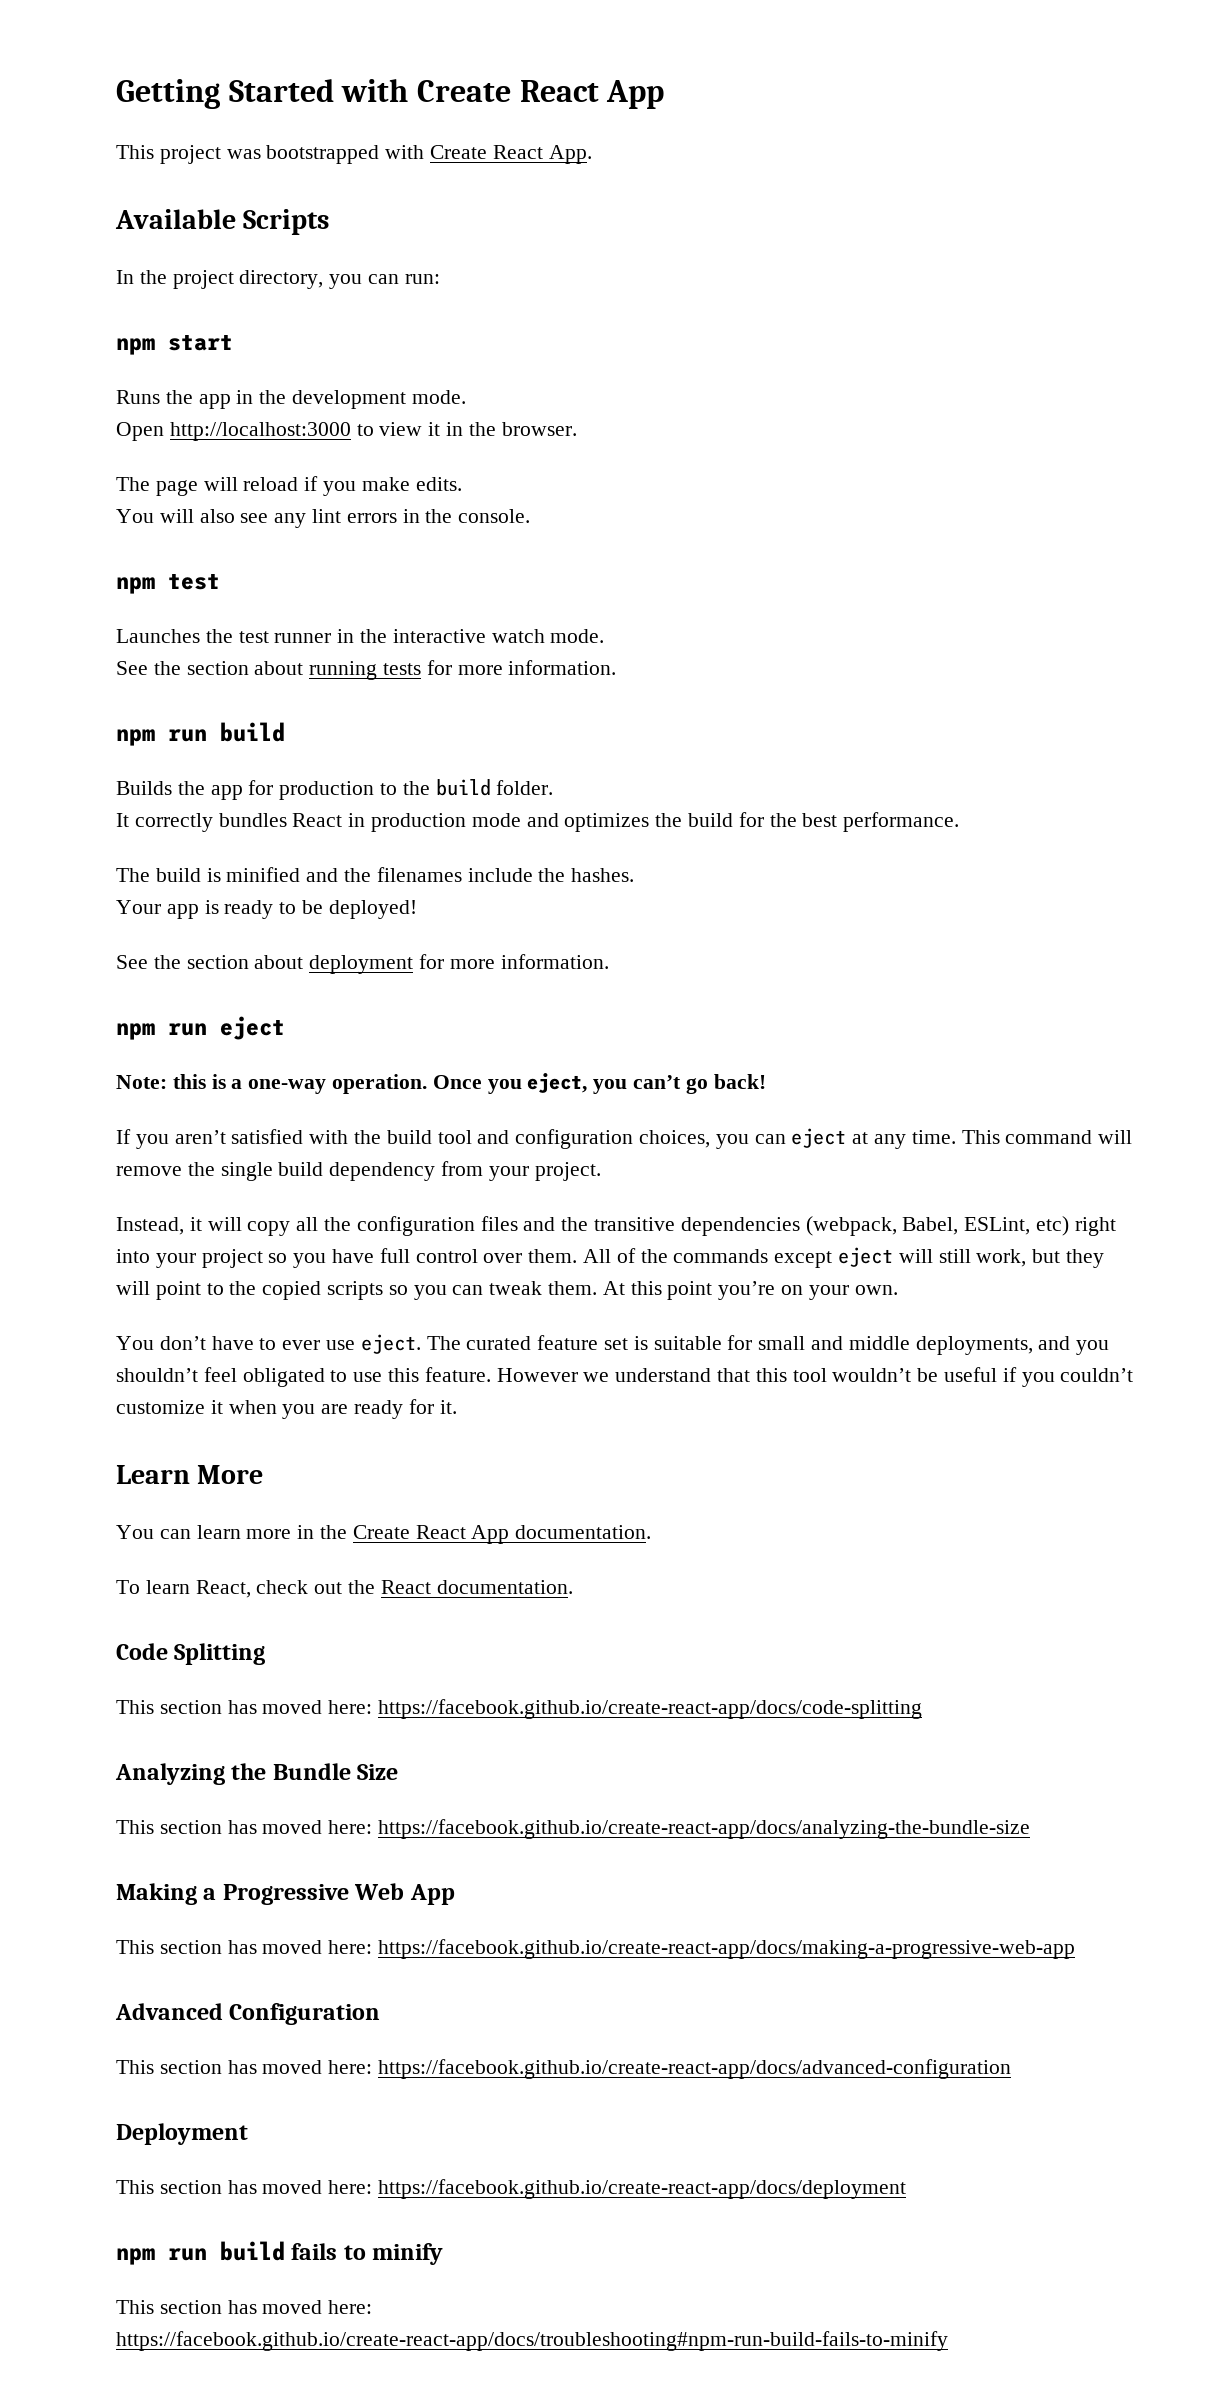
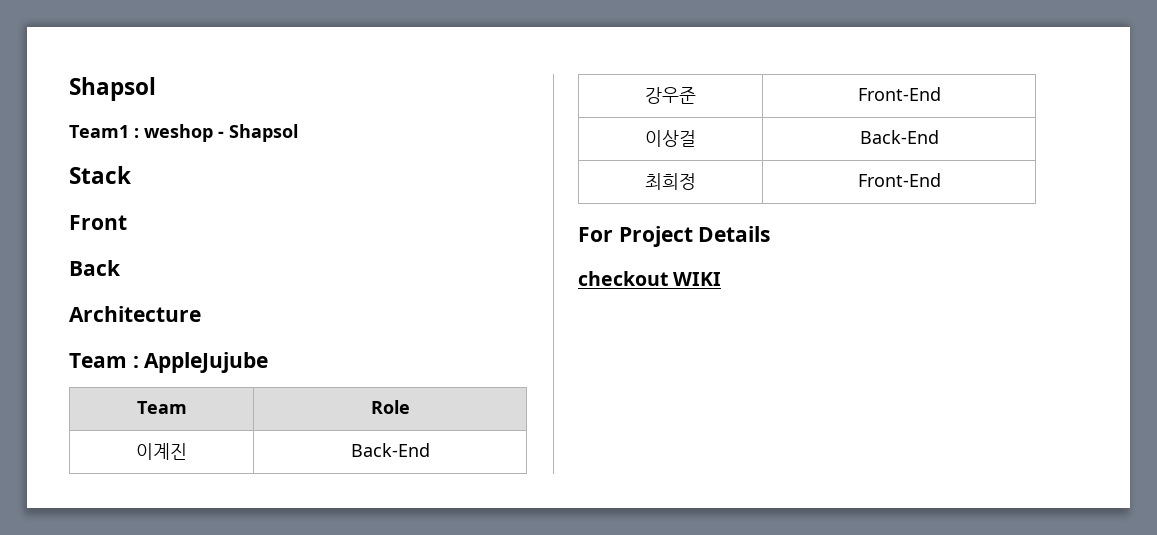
[116,79,665,109] [116,145,592,164] [115,209,330,235] [116,270,440,289] [116,335,233,355] [116,390,466,409] [116,422,577,441] [116,476,462,496] [116,509,531,528] [116,574,220,594] [116,629,605,643] [116,660,617,680] [116,722,285,746] [116,779,554,800] [116,812,960,832] [116,867,635,882] [116,900,417,919] [116,954,609,974] [116,1016,285,1040] [116,1073,766,1094] [116,1128,1133,1149] [116,1161,601,1181] [116,1216,1116,1236] [116,1247,1105,1268] [116,1281,898,1300] [116,1334,1110,1355] [116,1367,1134,1387] [116,1399,457,1419] [116,1465,264,1484] [116,1525,652,1544] [116,1580,573,1598] [116,1643,266,1665] [116,1699,923,1719] [115,1763,399,1785] [116,1819,1031,1839] [116,1883,455,1905] [116,1939,1076,1959] [115,2003,381,2025] [116,2059,1012,2079] [116,2123,248,2145] [116,2179,907,2199] [116,2241,444,2265] [116,2300,373,2314] [116,2331,948,2351] Getting Started with Create React App // This project was bootstrapped with Create React App. // Available Scripts // In the project directory, you can run: // npm start // Runs the app in the development mode. // Open http://localhost:3000 to view it in the browser. // The page will reload if you make edits. // You will also see any lint errors in the console. // npm test // Launches the test runner in the interactive watch mode. // See the section about running tests for more information. // npm run build // Builds the app for production to the build folder. // It correctly bundles React in production mode and optimizes the build for the best performance. // The build is minified and the filenames include the hashes. // Your app is ready to be deployed! // See the section about deployment for more information. // npm run eject // Note: this is a one-way operation. Once you eject, you can’t go back! // If you aren’t satisfied with the build tool and configuration choices, you can eject at any time. This command will remove the single build dependency from your project. // Instead, it will copy all the configuration files and the transitive dependencies (webpack, Babel, ESLint, etc) right into your project so you have full control over them. All of the commands except eject will still work, but they will point to the copied scripts so you can tweak them. At this point you’re on your own. // You don’t have to ever use eject. The curated feature set is suitable for small and middle deployments, and you shouldn’t feel obligated to use this feature. However we understand that this tool wouldn’t be useful if you couldn’t customize it when you are ready for it. // Learn More // You can learn more in the Create React App documentation. // To learn React, check out the React documentation. // Code Splitting // This section has moved here: https://facebook.github.io/create-react-app/docs/code-splitting // Analyzing the Bundle Size // This section has moved here: https://facebook.github.io/create-react-app/docs/analyzing-the-bundle-size // Making a Progressive Web App // This section has moved here: https://facebook.github.io/create-react-app/docs/making-a-progressive-web-app // Advanced Configuration // This section has moved here: https://facebook.github.io/create-react-app/docs/advanced-configuration // Deployment // This section has moved here: https://facebook.github.io/create-react-app/docs/deployment // npm run build fails to minify // This section has moved here: https://facebook.github.io/create-react-app/docs/troubleshooting#npm-run-build-fails-to-minify -> [69,77,156,101] [69,124,298,142] [69,166,131,184] [69,215,127,230] [69,260,121,276] [69,306,201,322] [69,352,269,373] [136,401,187,414] [370,400,410,414] [136,443,187,460] [350,443,430,457] [645,87,696,104] [857,87,941,101] [645,130,696,147] [859,130,939,144] [645,173,696,190] [857,173,941,187] [578,226,771,247] [578,271,722,286] Shapsol // Team1 : weshop - Shapsol // Stack // Front // Back // Architecture // Team : AppleJujube // Team | Role // 이계진 | Back-End // 강우준 | Front-End // 이상걸 | Back-End // 최희정 | Front-End // For Project Details // checkout WIKI

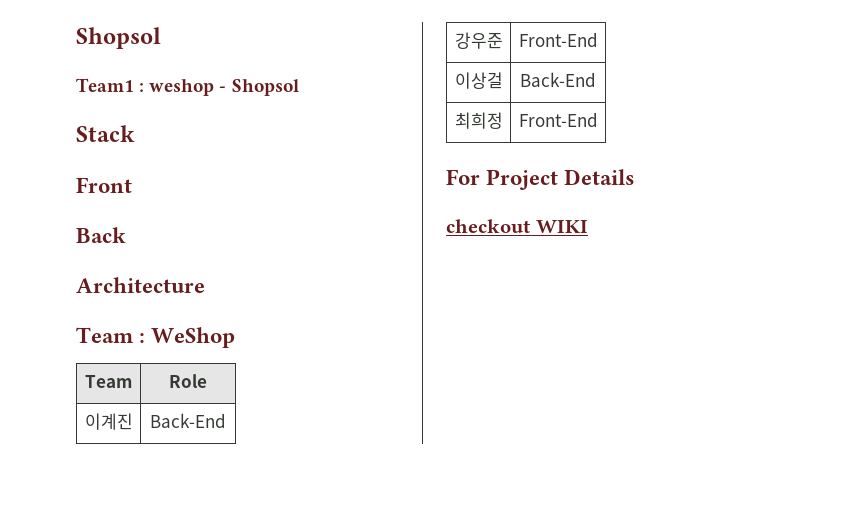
[69,77,156,101] Shapsol -> [76,27,161,49] Shopsol
[229,124,298,142] Shapsol -> [231,79,299,96] Shopsol
[144,352,269,373] AppleJujube -> [151,327,236,348] WeShop

